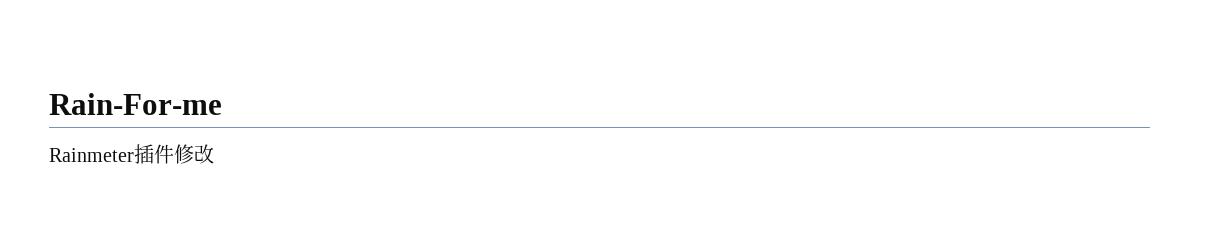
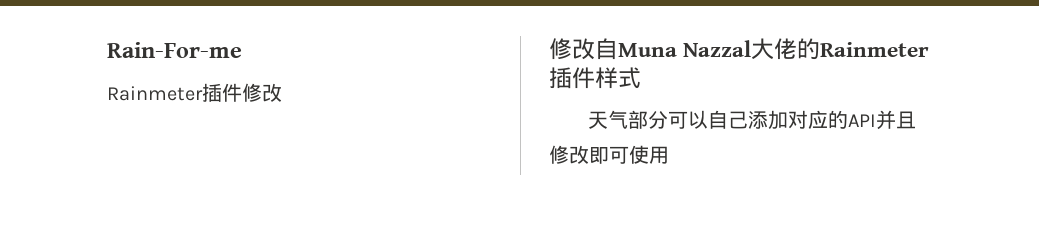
(214, 154) none -> [549,38,930,60] [549,67,641,89] [587,110,916,130] [549,145,669,164] // 修改自Muna Nazzal大佬的Rainmeter插件样式 // 天气部分可以自己添加对应的API并且修改即可使用

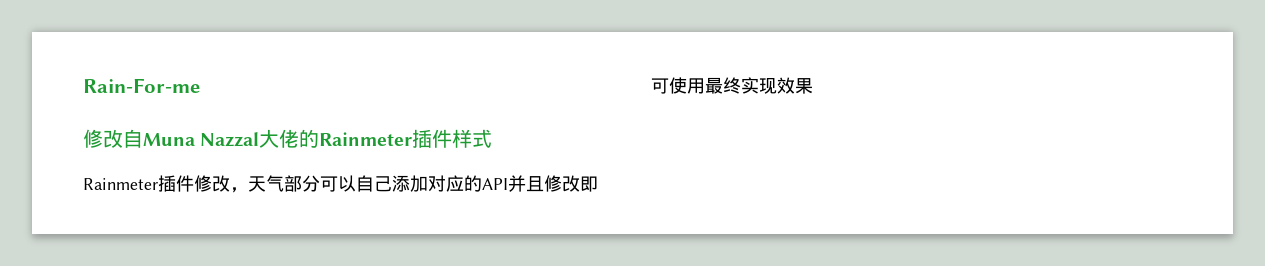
[107,83,282,102] // Rainmeter插件修改 -> (200, 85) none
(641, 78) none -> [83,175,248,193] Rainmeter插件修改，
(669, 155) none -> [705,77,813,94] 最终实现效果

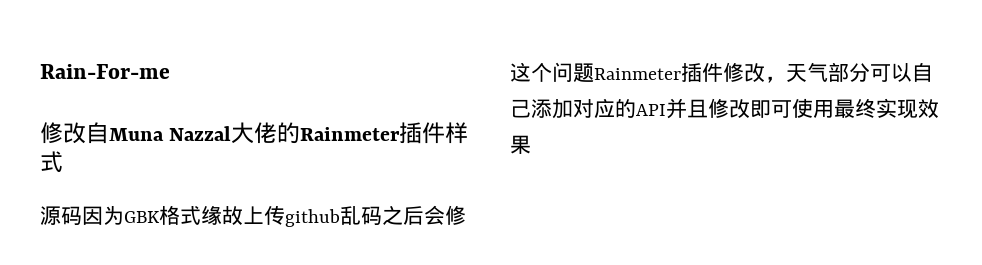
(493, 138) none -> [40,205,466,227] [510,62,594,83] 源码因为GBK格式缘故上传github乱码之后会修这个问题

